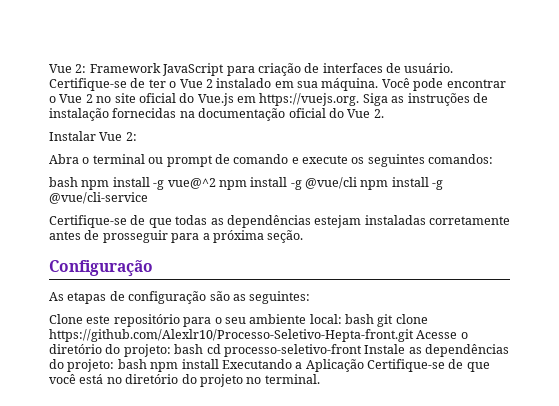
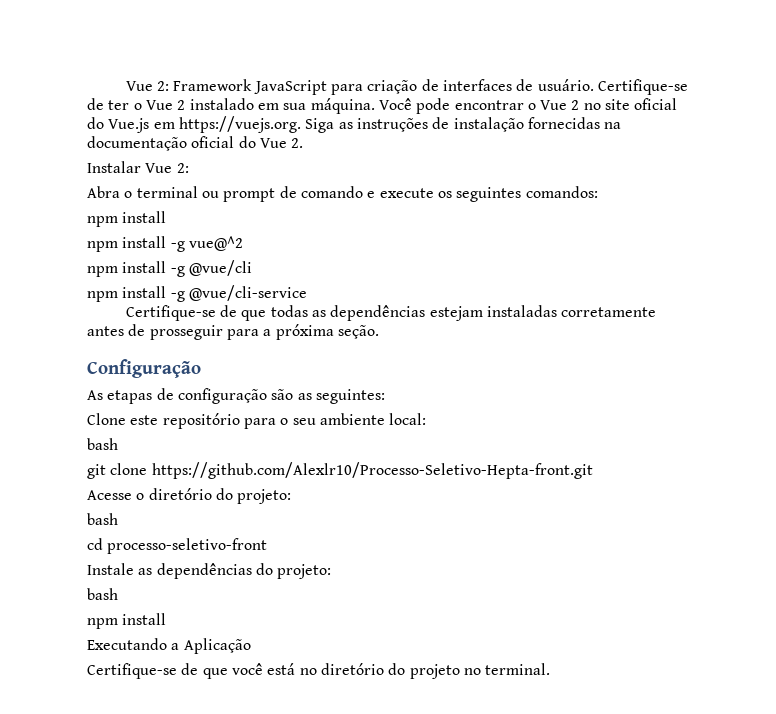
[49,177,78,187] bash -> [87,211,167,227] npm install //
(216, 183) none -> (243, 243) //
(357, 183) none -> (252, 268) //
[345,314,374,324] bash -> [87,438,118,450] // bash //
(414, 335) none -> (593, 470) //
[174,344,204,354] bash -> [87,513,118,525] // bash //
(362, 350) none -> (268, 546) //
[117,359,219,372] bash npm install -> [87,588,118,600] [87,613,167,629] // bash // npm install //
(364, 365) none -> (251, 646) //

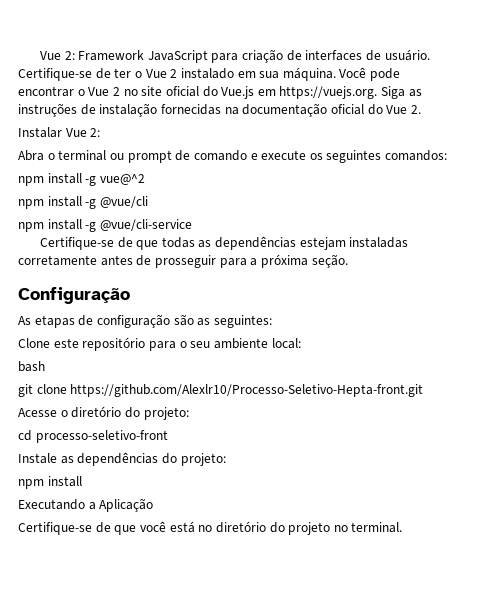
[87,236,167,252] // npm install -> (82, 178) none
[87,513,118,525] // bash -> (189, 413) none
[87,588,118,600] // bash -> (226, 459) none

